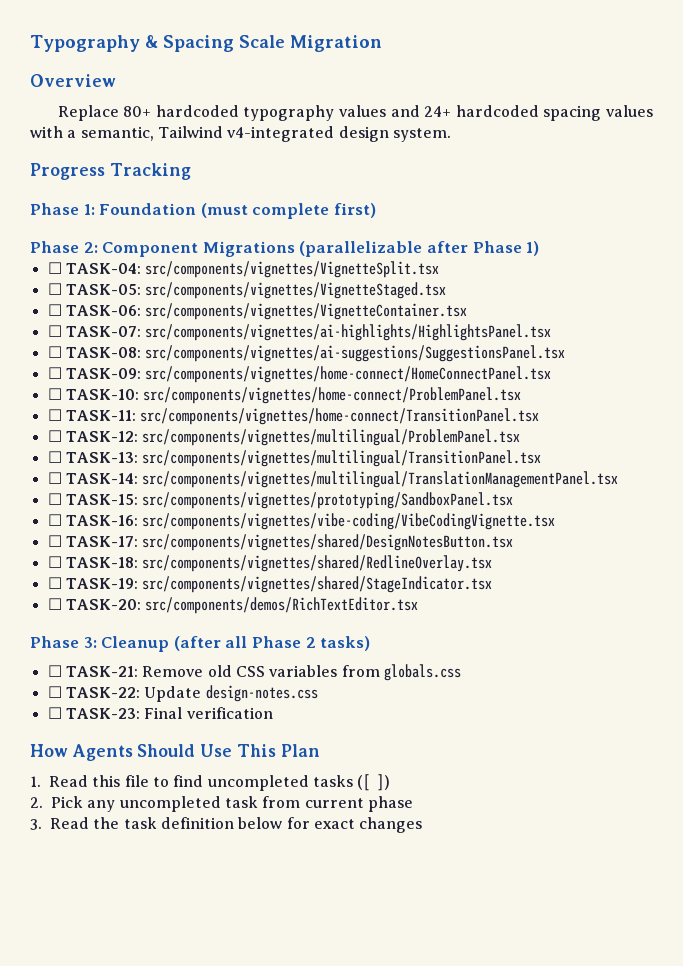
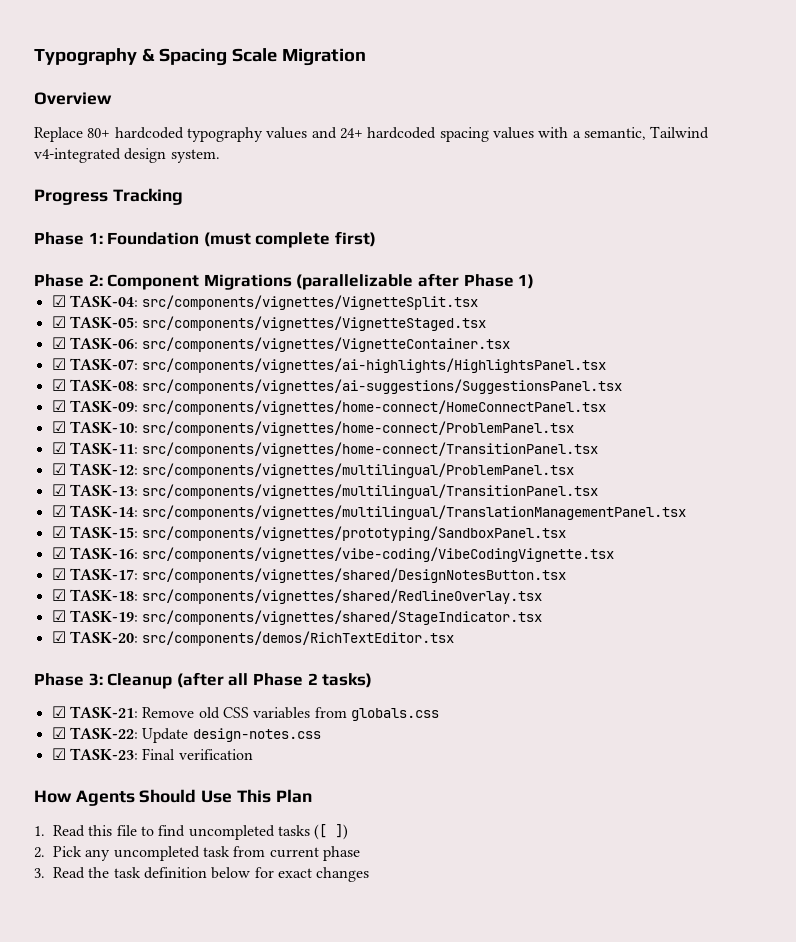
[47,262,62,274] ☐ -> [51,295,66,307] ☑
[47,283,62,295] ☐ -> [51,316,66,328] ☑
[47,304,62,316] ☐ -> [51,337,66,349] ☑
[47,325,62,337] ☐ -> [51,358,66,370] ☑
[47,346,62,358] ☐ -> [51,379,66,391] ☑
[47,367,62,379] ☐ -> [51,400,66,412] ☑
[47,388,62,400] ☐ -> [51,421,66,433] ☑
[47,409,62,421] ☐ -> [51,442,66,454] ☑
[47,430,62,442] ☐ -> [51,463,66,475] ☑
[47,451,62,463] ☐ -> [51,484,66,496] ☑
[47,472,62,484] ☐ -> [51,505,66,517] ☑
[47,493,62,505] ☐ -> [51,526,66,538] ☑
[47,514,62,526] ☐ -> [51,547,66,559] ☑
[47,535,62,547] ☐ -> [51,568,66,580] ☑
[47,556,62,568] ☐ -> [51,589,66,601] ☑
[47,577,62,589] ☐ -> [51,610,66,622] ☑
[47,598,62,610] ☐ -> [51,631,66,643] ☑
[47,665,62,677] ☐ -> [51,706,66,718] ☑
[47,686,62,698] ☐ -> [51,727,66,739] ☑
[47,707,62,719] ☐ -> [51,748,66,760] ☑

